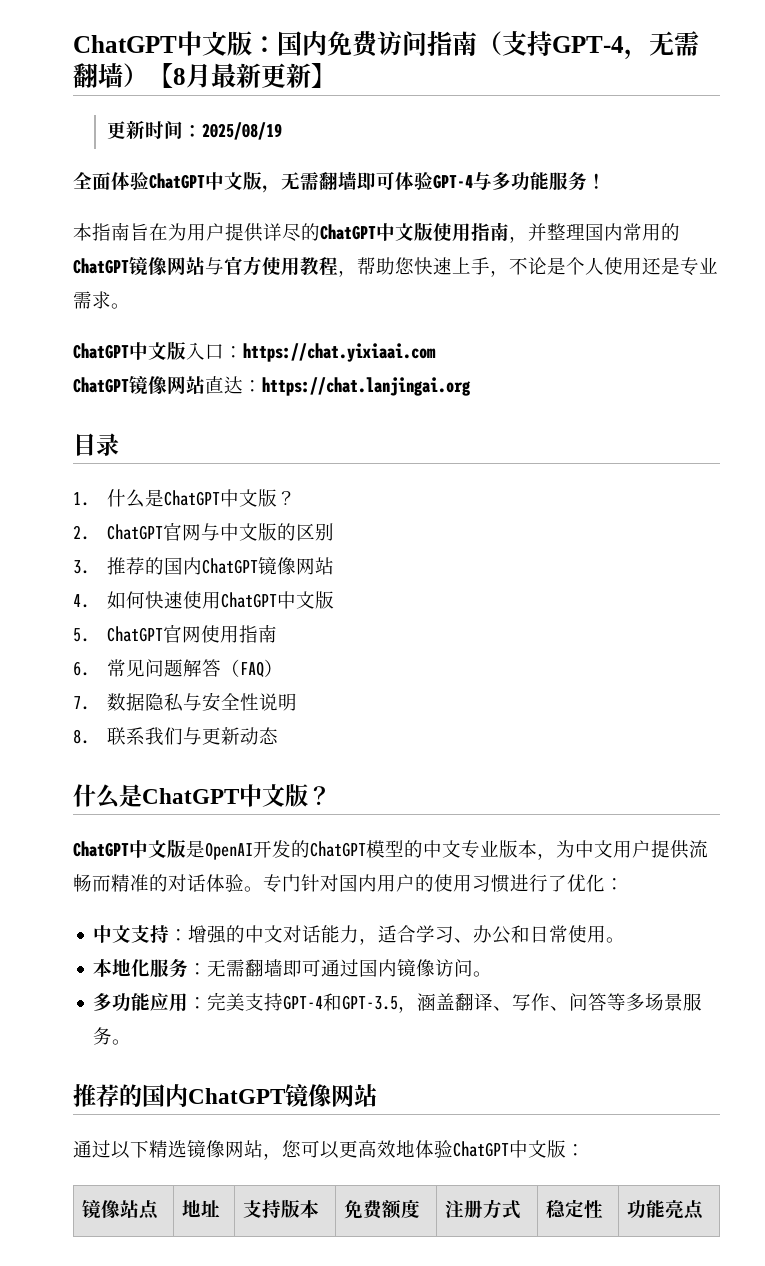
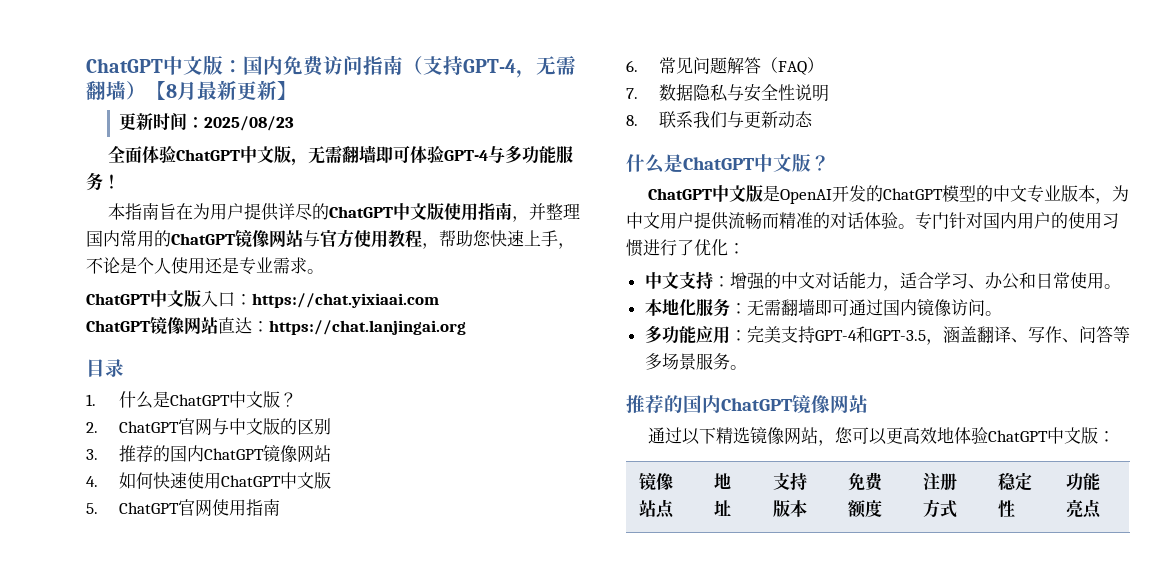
[201,122,282,140] 2025/08/19 -> [204,116,295,131] 2025/08/23

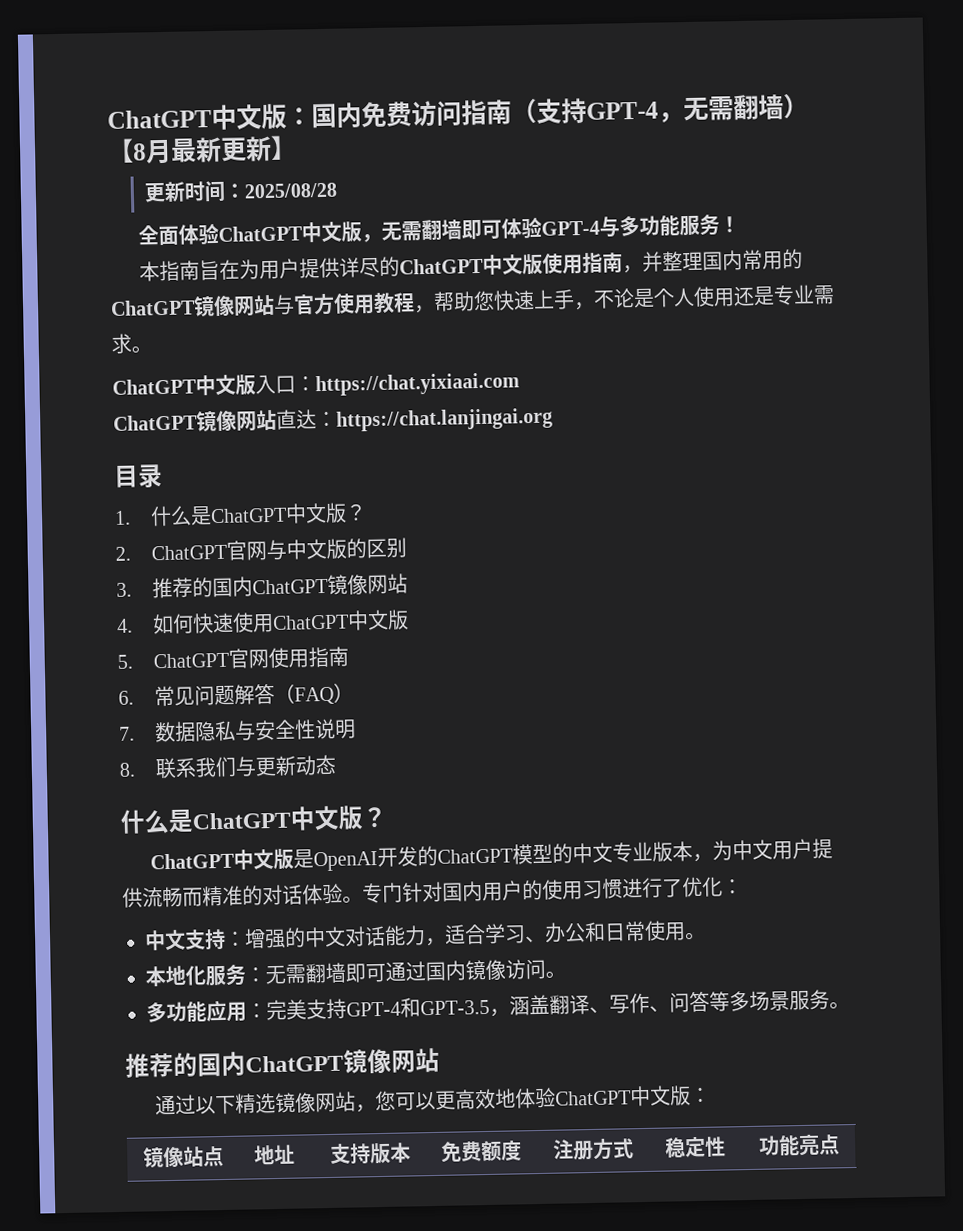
[204,116,295,131] 2025/08/23 -> [243,182,338,199] 2025/08/28

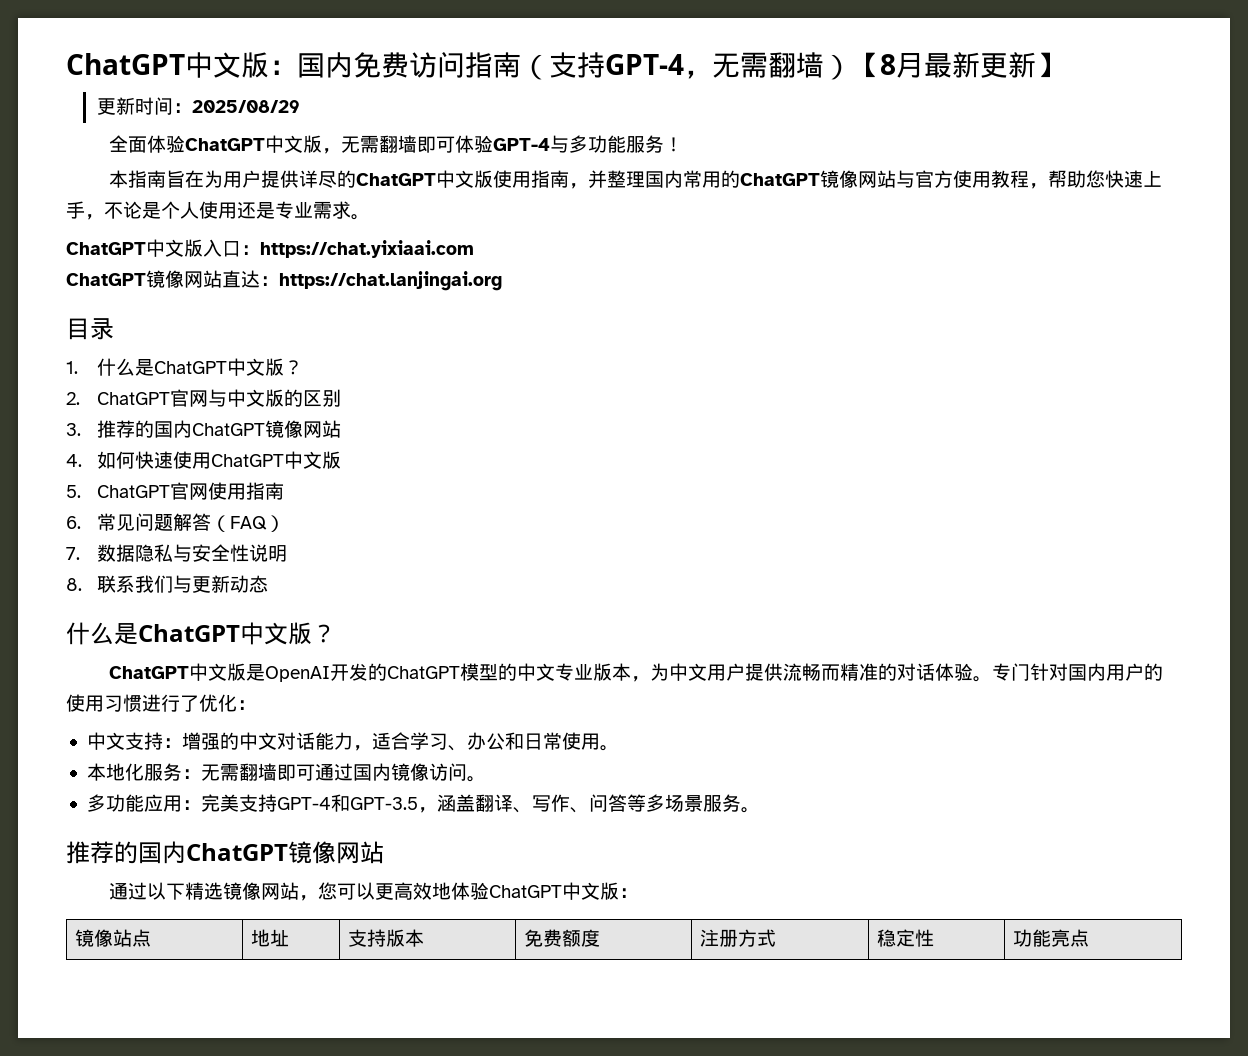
[243,182,338,199] 2025/08/28 -> [191,100,300,113] 2025/08/29

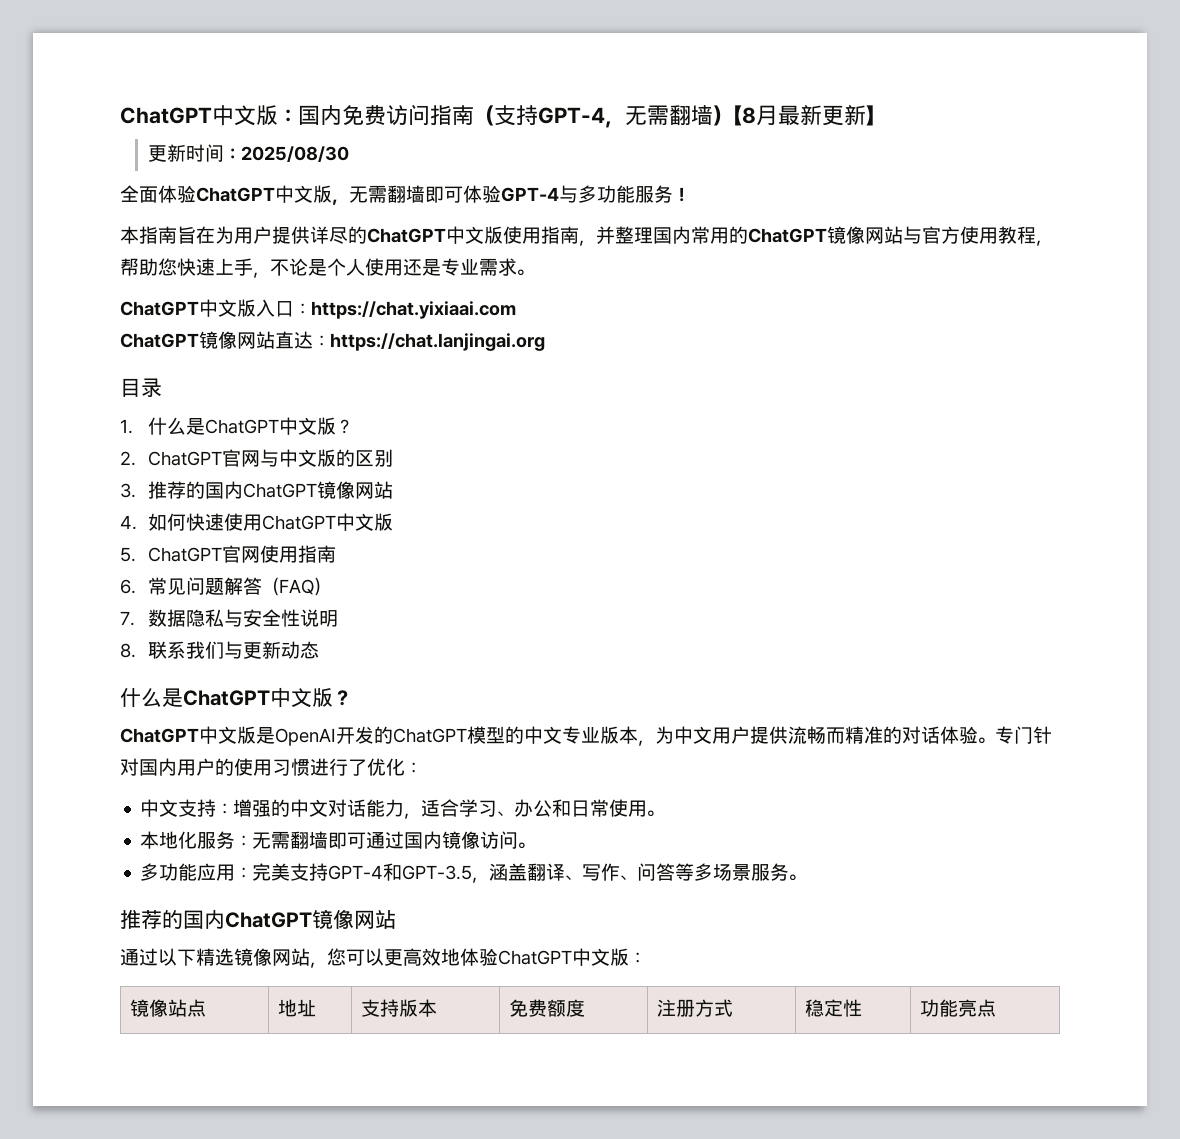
[191,100,300,113] 2025/08/29 -> [241,146,350,162] 2025/08/30

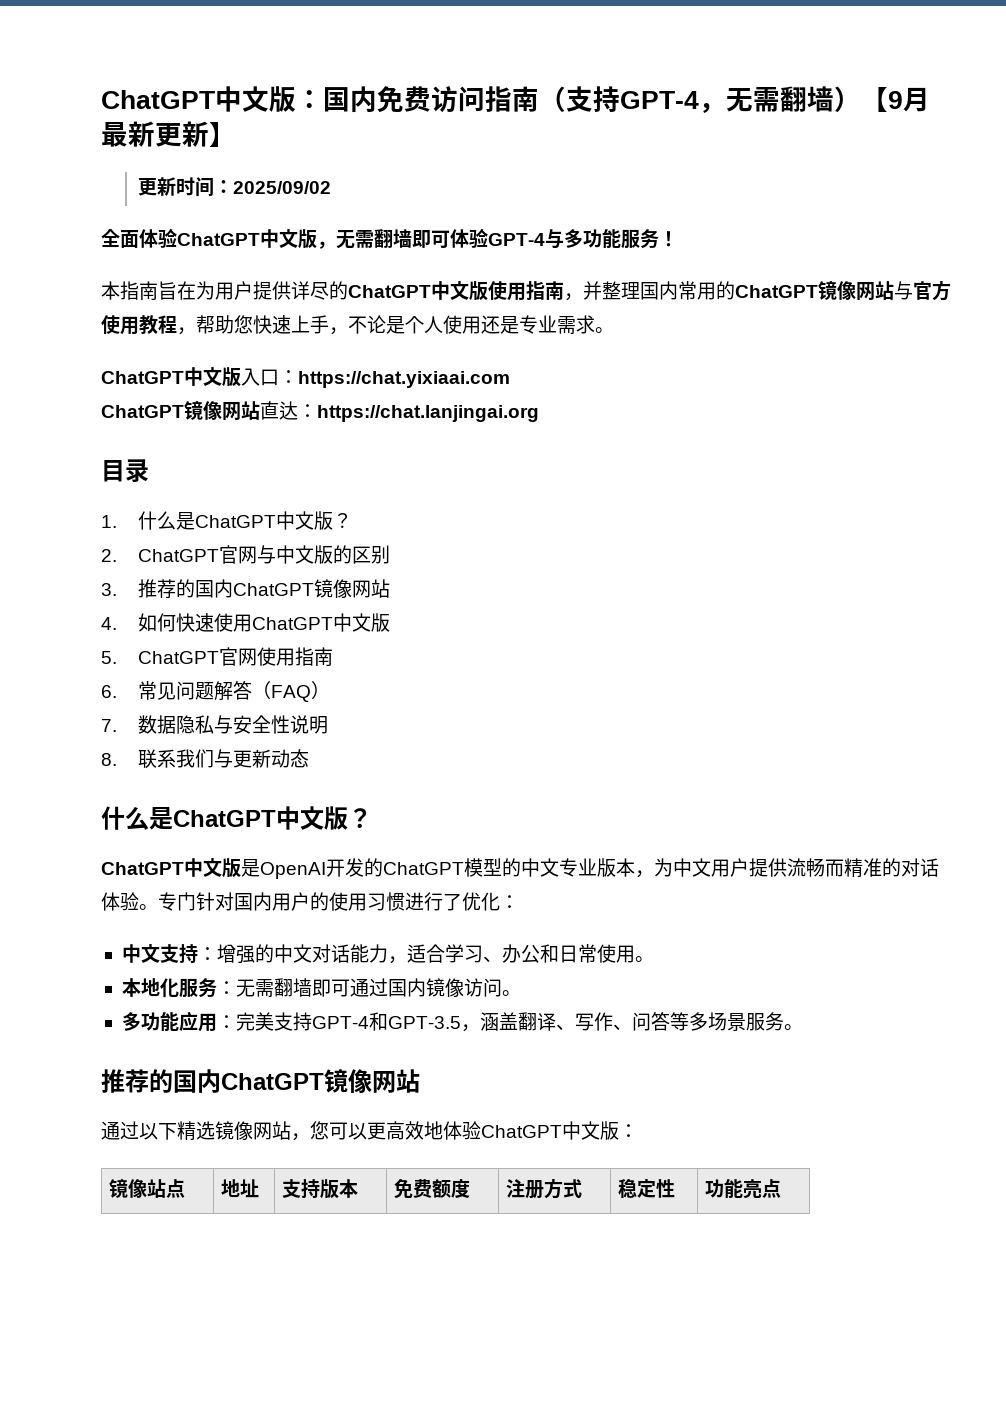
[742,107,756,124] 8 -> [888,91,903,109] 9
[241,146,350,162] 2025/08/30 -> [232,181,331,194] 2025/09/02

